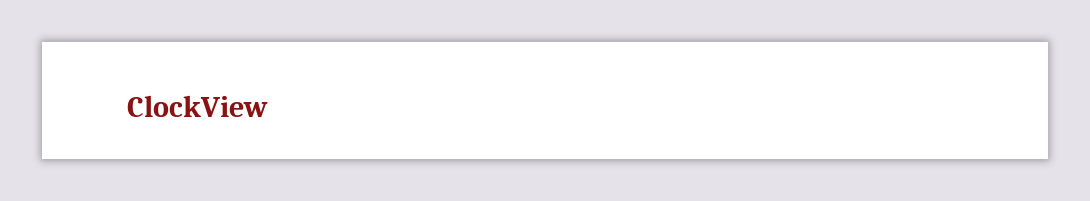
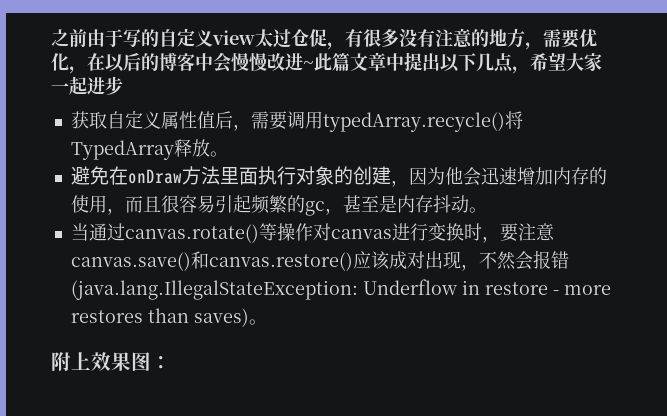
[127,95,268,117] ClockView -> [51,28,597,50] [51,52,602,74] [51,76,123,95] [70,110,523,132] [70,139,228,160] [70,166,607,187] [70,195,487,216] [70,223,555,243] [70,250,569,271] [70,279,611,300] [70,308,267,327] [51,352,171,372] 之前由于写的自定义view太过仓促，有很多没有注意的地方，需要优化，在以后的博客中会慢慢改进~此篇文章中提出以下几点，希望大家一起进步 // 获取自定义属性值后，需要调用typedArray.recycle()将TypedArray释放。 // 避免在onDraw方法里面执行对象的创建，因为他会迅速增加内存的使用，而且很容易引起频繁的gc，甚至是内存抖动。 // 当通过canvas.rotate()等操作对canvas进行变换时，要注意canvas.save()和canvas.restore()应该成对出现，不然会报错(java.lang.IllegalStateException: Underflow in restore - more restores than saves)。 // 附上效果图：

